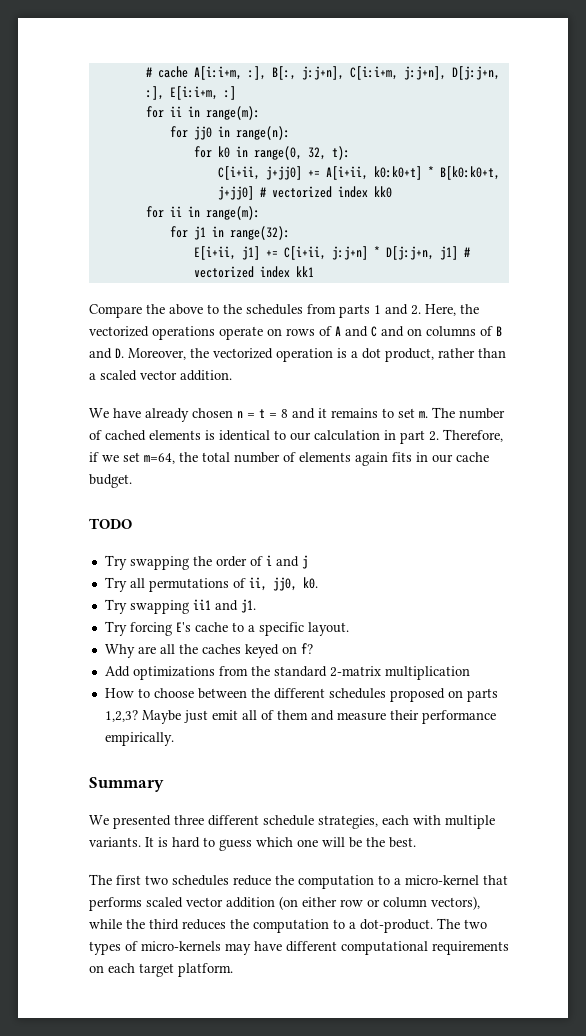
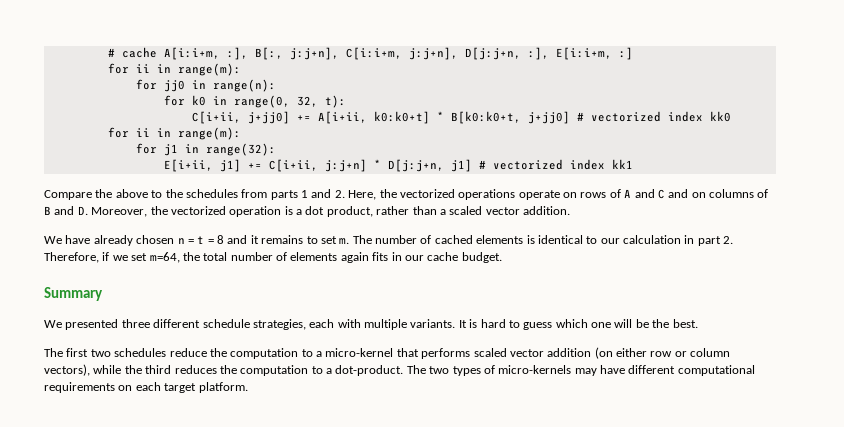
[89,518,132,529] [104,555,308,570] [104,577,318,592] [104,599,256,614] [104,621,349,636] [104,643,313,658] [104,666,470,680] [104,688,498,702] [104,710,496,724] [104,732,174,746] // TODO // Try swapping the order of i and j // Try all permutations of ii, jj0, k0. // Try swapping ii1 and j1. // Try forcing E's cache to a specific layout. // Why are all the caches keyed on f? // Add optimizations from the standard 2-matrix multiplication // How to choose between the different schedules proposed on parts 1,2,3? Maybe just emit all of them and measure their performance empirically. -> (502, 257) none

